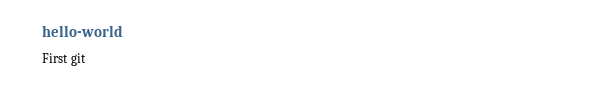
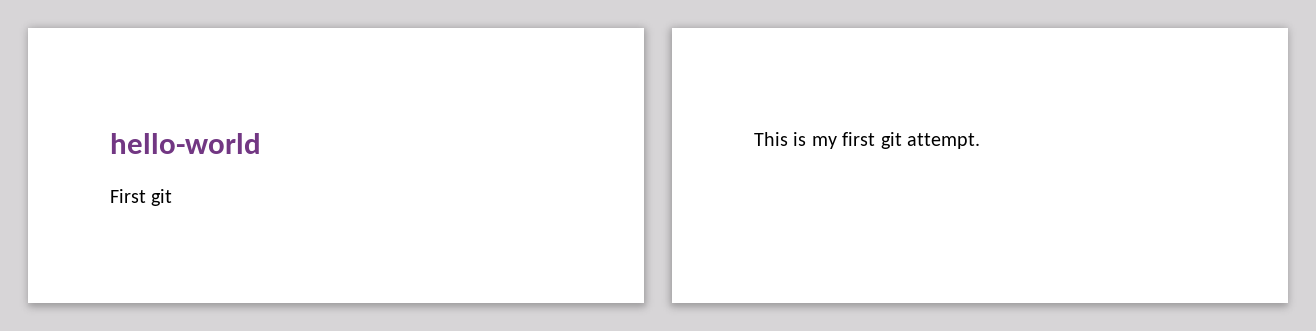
(86, 59) none -> [754,132,980,149] // This is my first git attempt.

